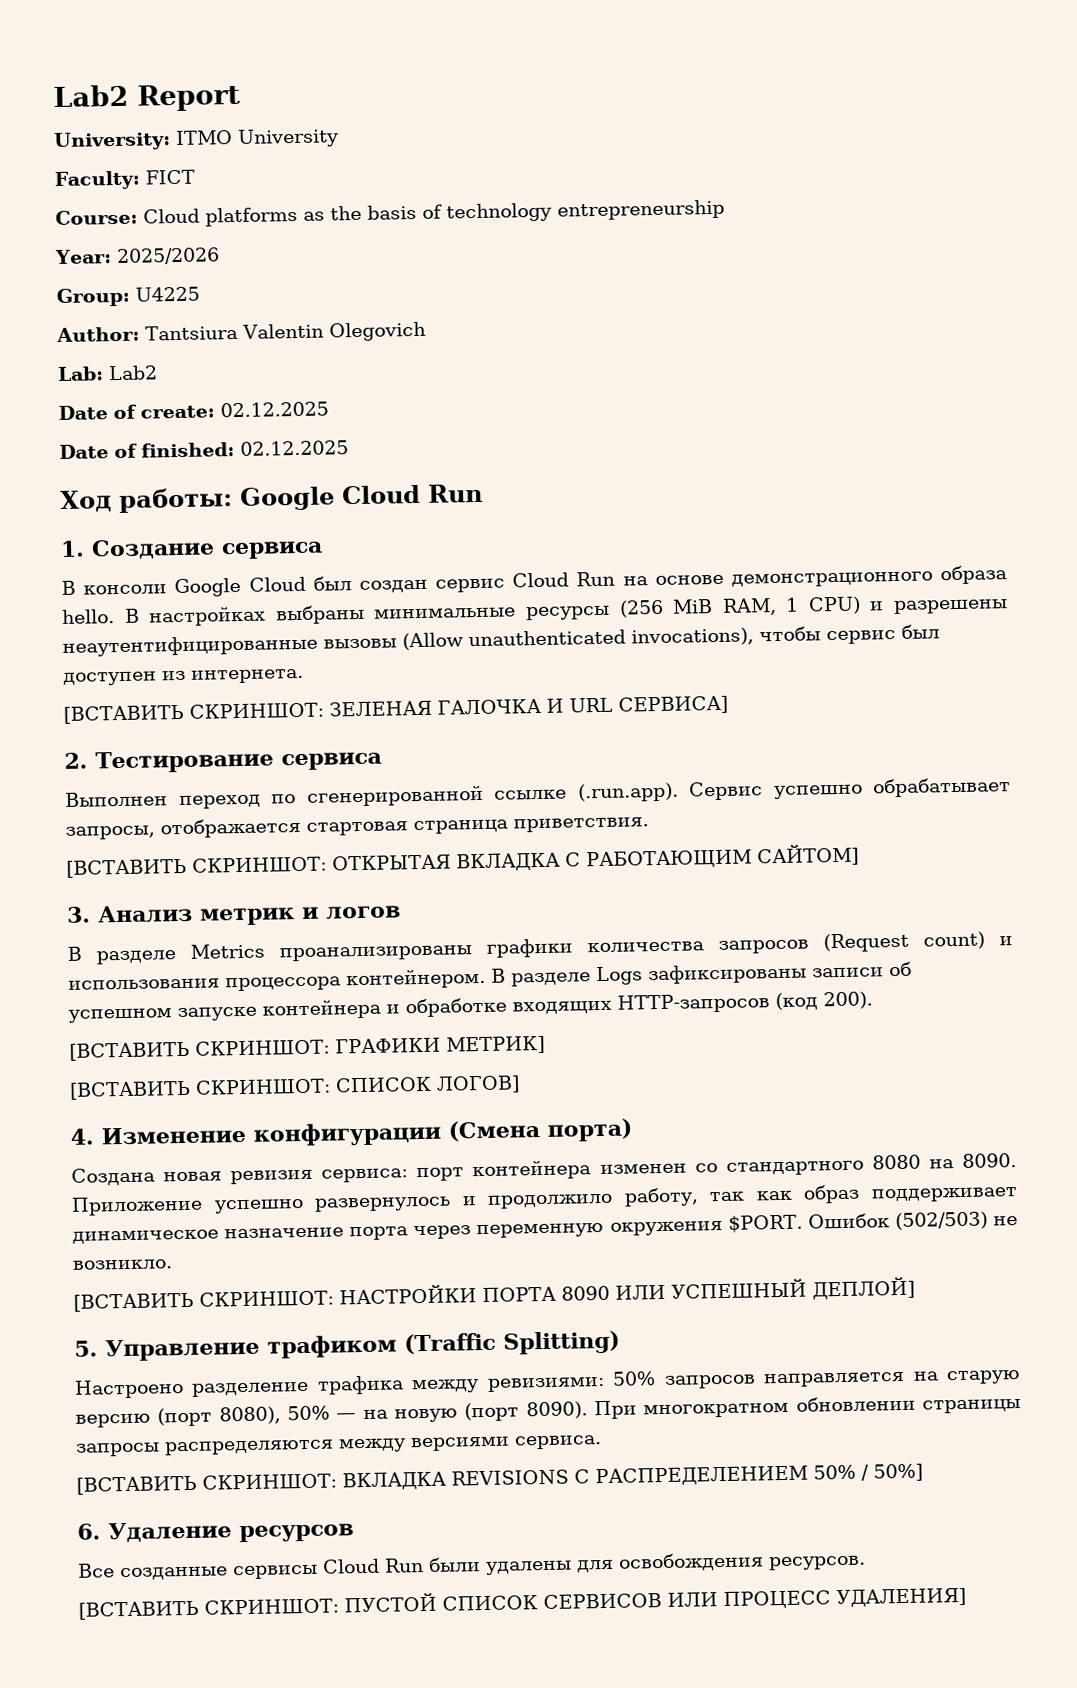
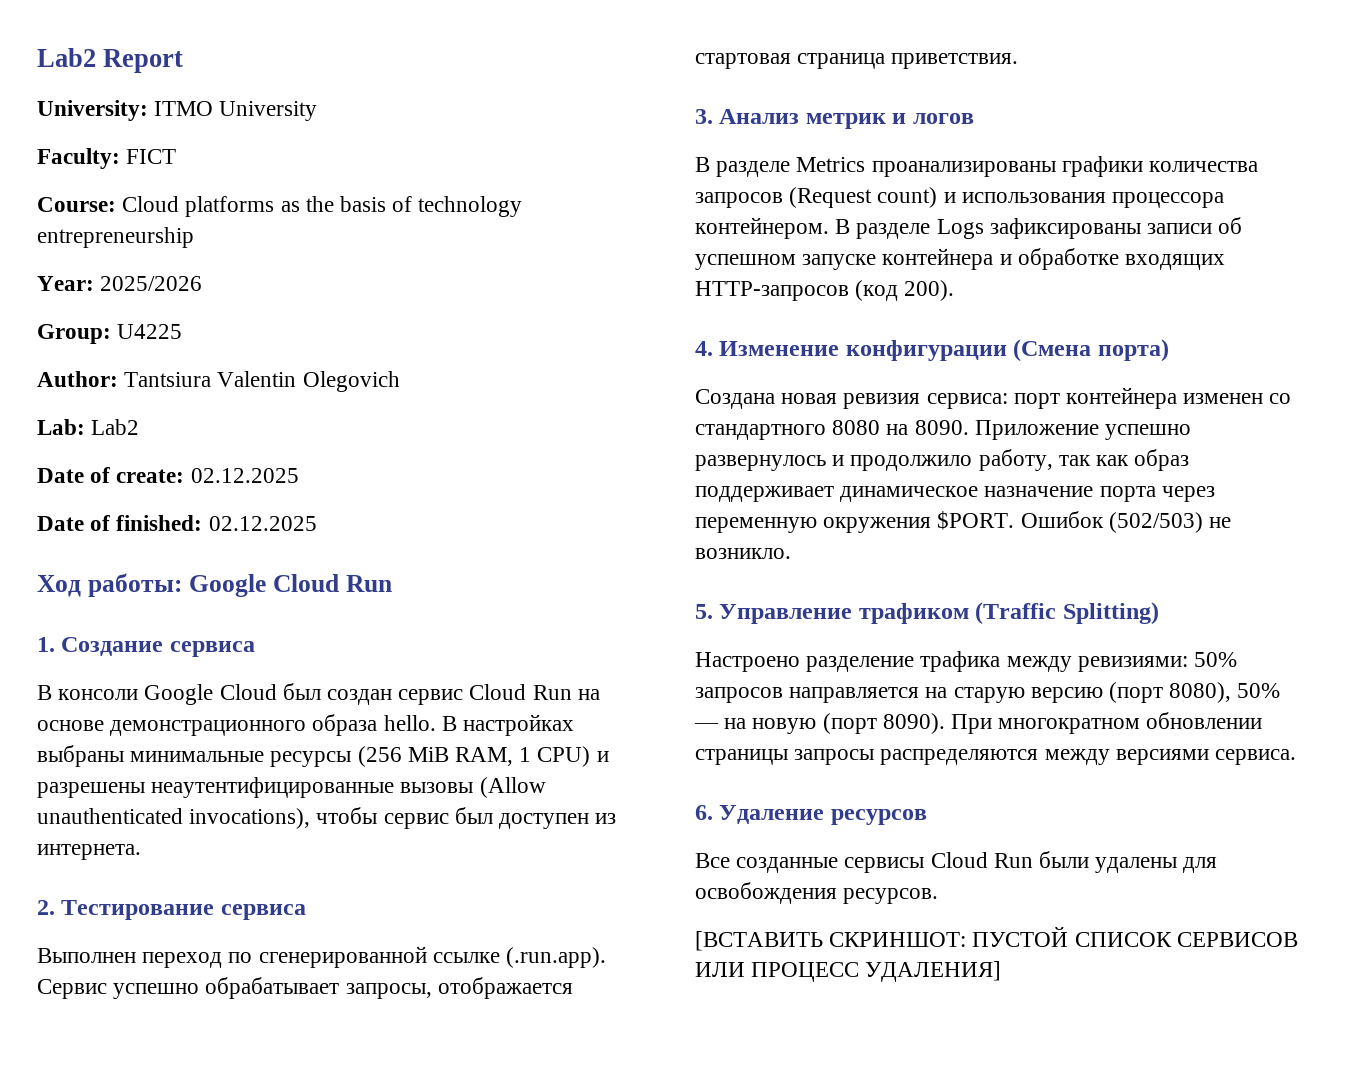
[63,695,728,724] // [ВСТАВИТЬ СКРИНШОТ: ЗЕЛЕНАЯ ГАЛОЧКА И URL СЕРВИСА] -> (141, 852) none
[66,843,859,878] // [ВСТАВИТЬ СКРИНШОТ: ОТКРЫТАЯ ВКЛАДКА С РАБОТАЮЩИМ САЙТОМ] -> (1019, 61) none
[69,1035,545,1061] [69,1075,520,1100] // [ВСТАВИТЬ СКРИНШОТ: ГРАФИКИ МЕТРИК] // [ВСТАВИТЬ СКРИНШОТ: СПИСОК ЛОГОВ] -> (955, 290) none
[73,1276,915,1312] // [ВСТАВИТЬ СКРИНШОТ: НАСТРОЙКИ ПОРТА 8090 ИЛИ УСПЕШНЫЙ ДЕПЛОЙ] -> (791, 553) none
[76,1463,923,1495] // [ВСТАВИТЬ СКРИНШОТ: ВКЛАДКА REVISIONS С РАСПРЕДЕЛЕНИЕМ 50% / 50%] -> (1297, 757) none

